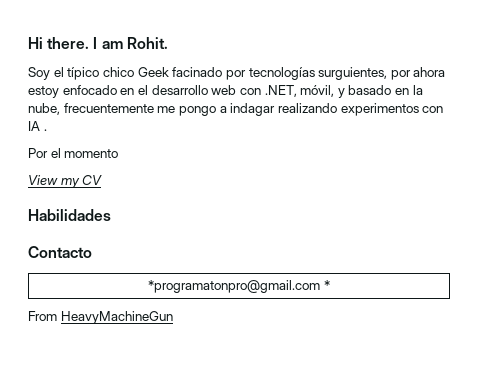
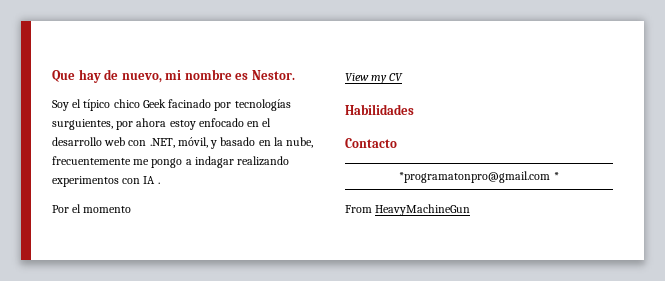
[28,37,168,49] Hi there. I am Rohit. -> [52,69,295,83] Que hay de nuevo, mi nombre es Nestor.

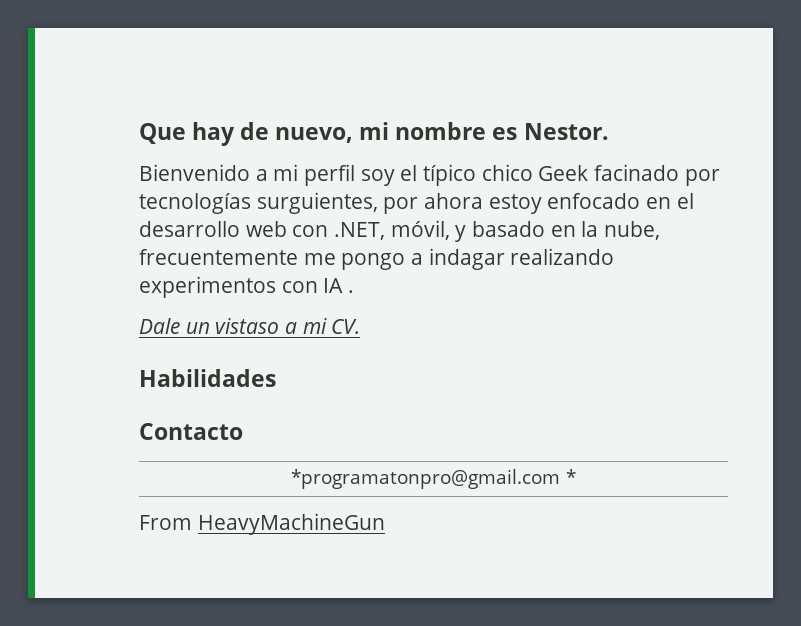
[52,100,69,111] Soy -> [139,164,395,186] Bienvenido a mi perfil soy
[52,204,132,213] [345,73,404,84] Por el momento // View my CV -> [139,318,361,334] Dale un vistaso a mi CV.

